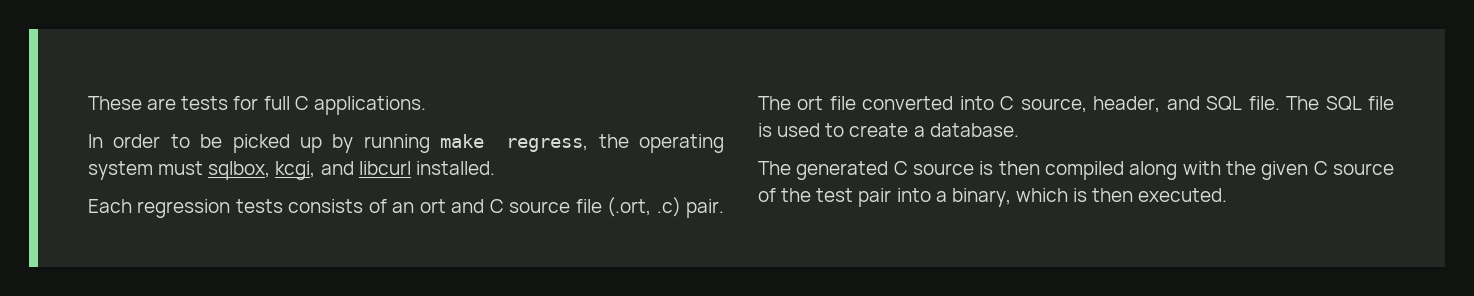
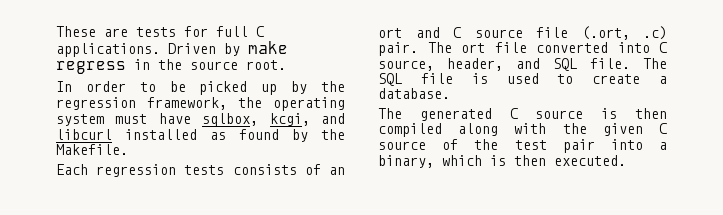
(426, 105) none -> [168,41,288,56] [56,59,286,74] Driven by make regress in the source root.
[363,134,589,153] running make regress, -> [321,81,345,92] [56,97,227,110] the regression framework,
(204, 168) none -> [158,113,191,124] have
[415,161,495,175] installed. -> [125,129,345,142] [56,144,128,155] installed as found by the Makefile.

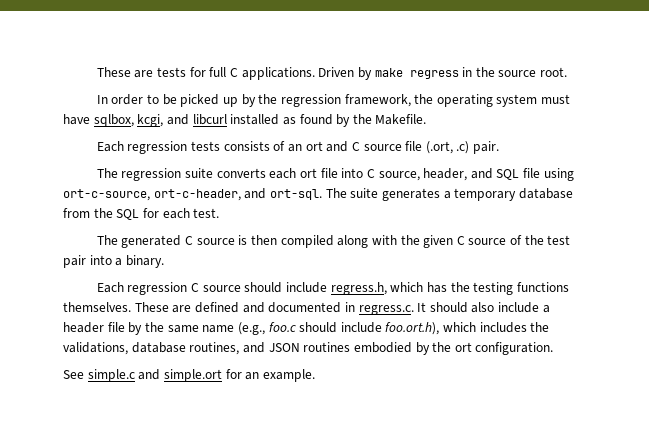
[427,42,452,53] The -> [96,168,297,181] // The regression suite converts each
[536,42,608,53] converted -> (338, 173) none
[590,58,667,69] [378,73,667,86] [378,88,450,99] file. The SQL file is used to create a database. -> [523,168,574,181] [63,188,573,201] [63,208,220,220] file using ort-c-source, ort-c-header, and ort-sql. The suite generates a temporary database from the SQL for each test.
[378,155,626,168] binary, which is then executed. -> [125,255,164,268] [96,282,569,295] [63,302,550,315] [63,322,550,335] [63,342,554,355] [63,369,315,382] binary. // Each regression C source should include regress.h, which has the testing functions themselves. These are defined and documented in regress.c. It should also include a header file by the same name (e.g., foo.c should include foo.ort.h), which includes the validations, database routines, and JSON routines embodied by the ort configuration. // See simple.c and simple.ort for an example.

